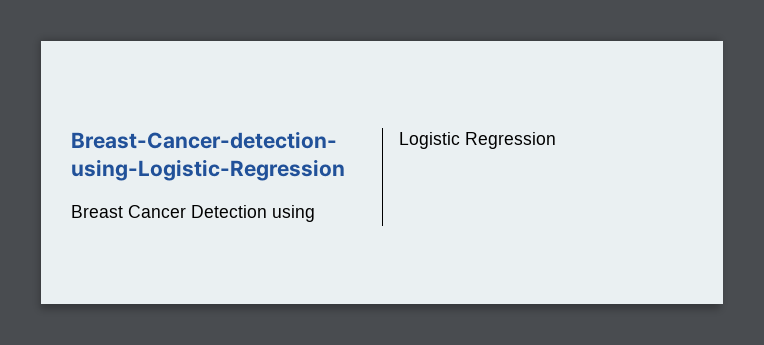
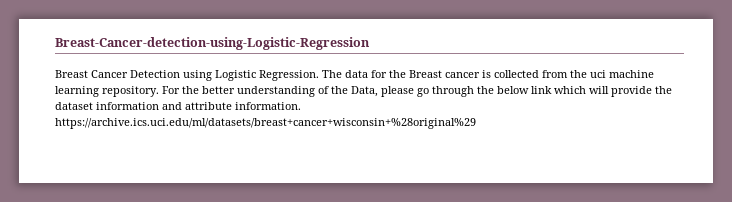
[465,132,556,149] Regression -> [259,70,654,81] [55,86,672,97] [55,102,301,110] [55,118,476,129] Regression. The data for the Breast cancer is collected from the uci machine learning repository. For the better understanding of the Data, please go through the below link which will provide the dataset information and attribute information. https://archive.ics.uci.edu/ml/datasets/breast+cancer+wisconsin+%28original%29

